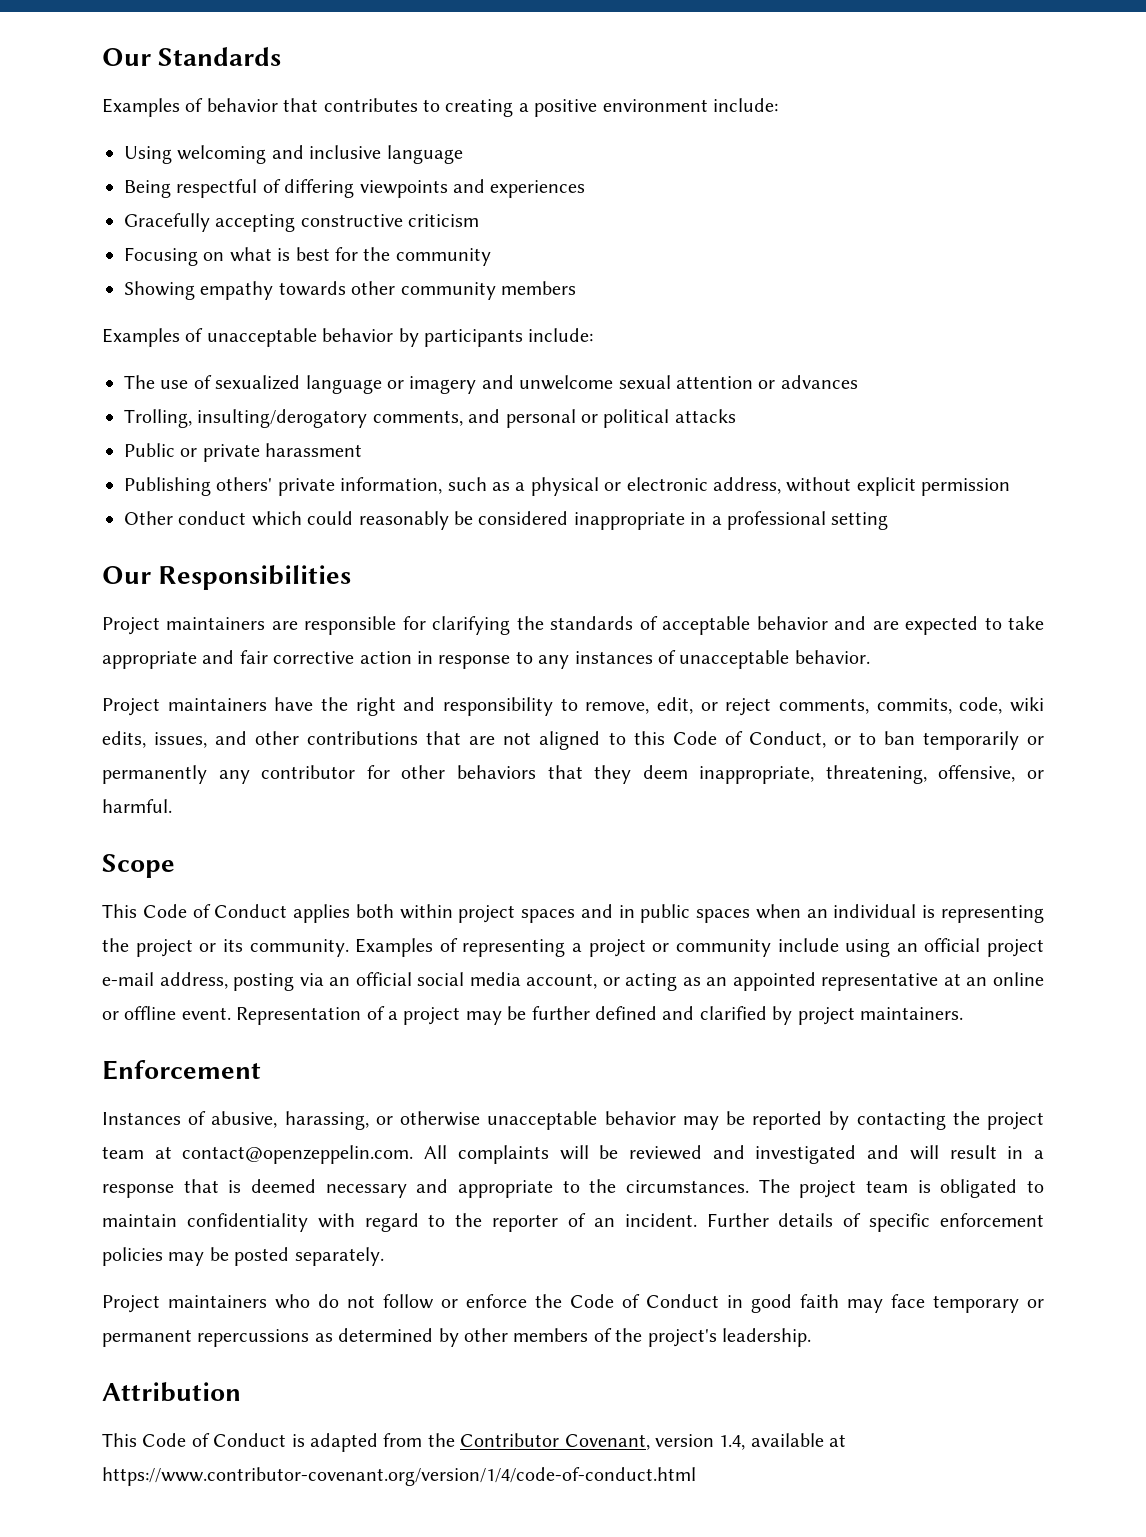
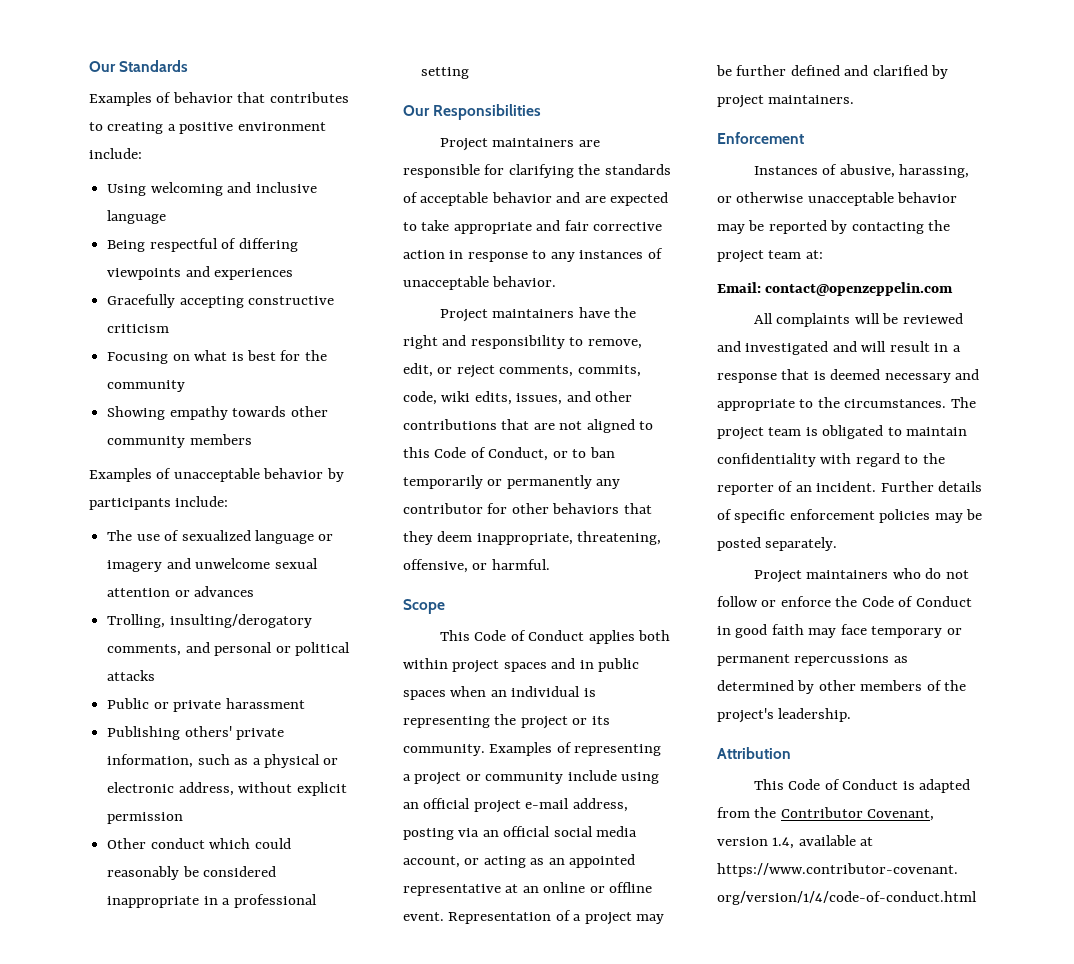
[154,1145,414,1164] at contact@openzeppelin.com. -> [805,250,823,259] [717,282,954,296] at: // Email: contact@openzeppelin.com //

